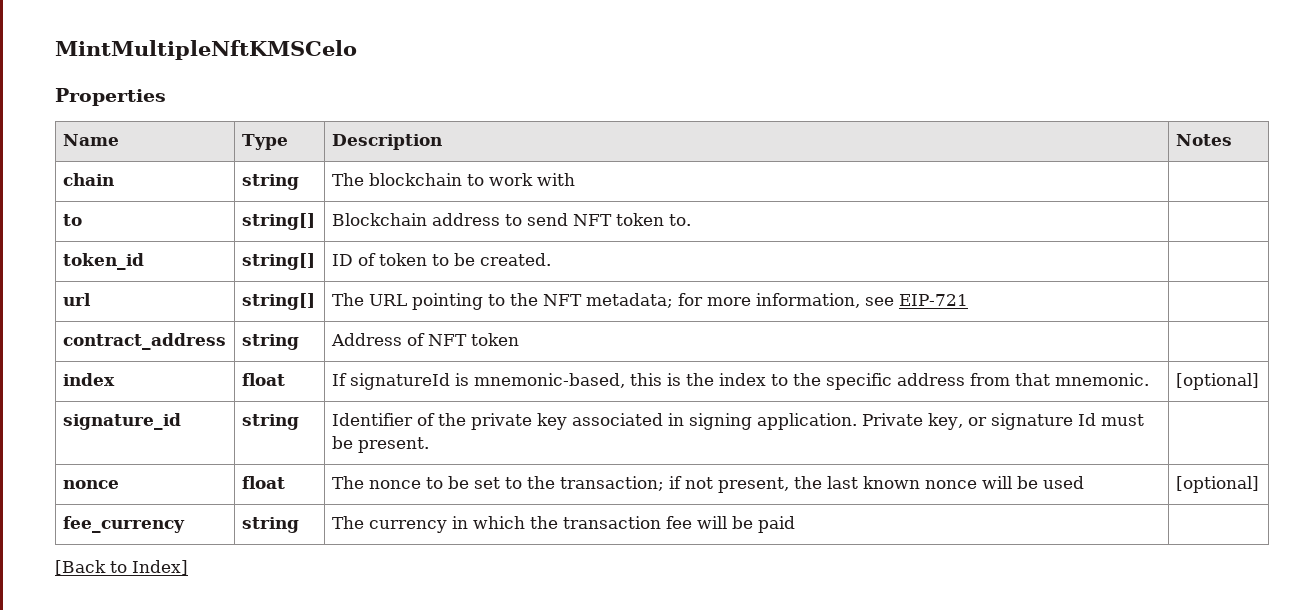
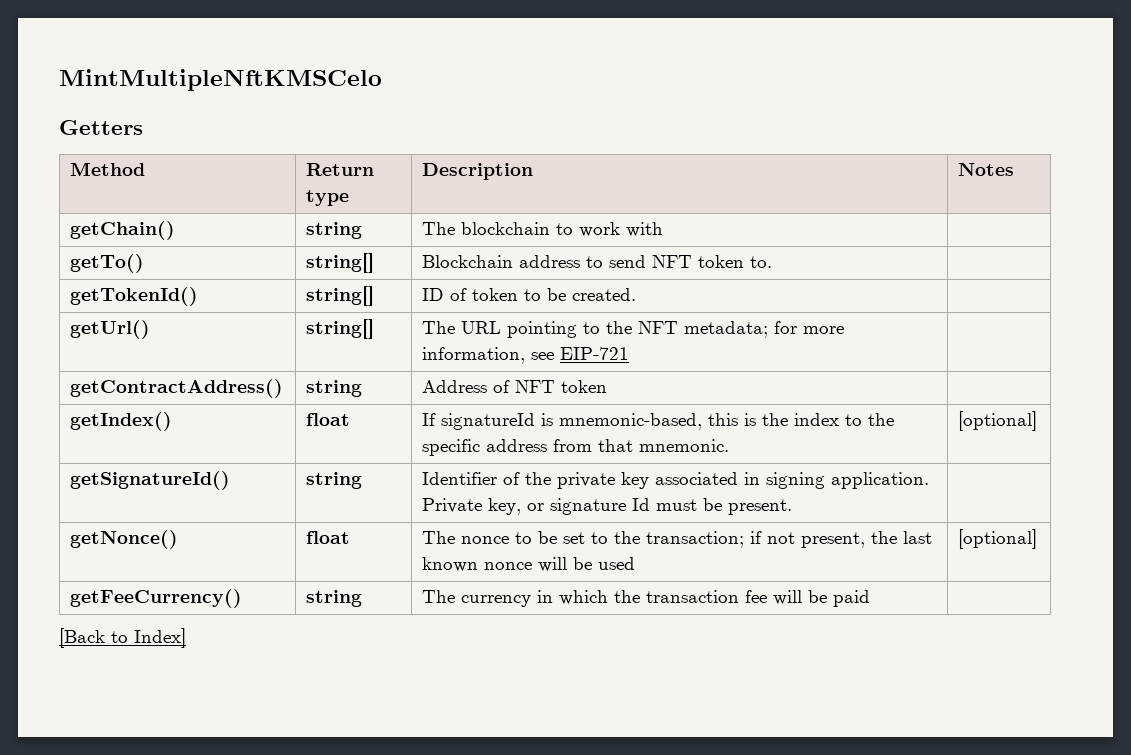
[55,88,166,106] [62,134,119,146] [241,134,288,150] Properties // Name | Type -> [59,120,143,135] [70,162,146,176] [306,163,375,176] [306,190,350,206] Getters // Method | Return type
[62,173,114,186] chain -> [70,221,176,240] getChain()
[62,214,82,226] to -> [70,254,145,273] getTo()
[62,253,144,270] token_id -> [70,287,199,306] getTokenId()
[62,293,91,306] url -> [70,320,151,339] getUrl()
[62,333,226,350] contract_address -> [70,379,284,398] getContractAddress()
[62,373,115,386] index -> [70,412,173,431] getIndex()
[62,413,181,430] signature_id -> [70,471,231,490] getSignatureId()
[62,480,119,489] nonce -> [70,530,179,549] getNonce()
[62,516,185,533] fee_currency -> [70,589,243,608] getFeeCurrency()

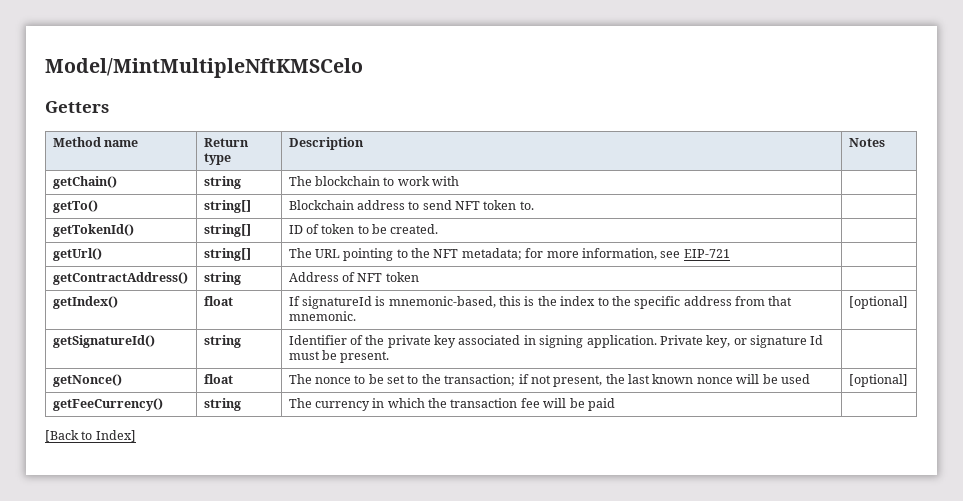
[59,69,382,91] MintMultipleNftKMSCelo -> [45,58,363,78] Model/MintMultipleNftKMSCelo
(146, 169) none -> [103,140,138,147] name

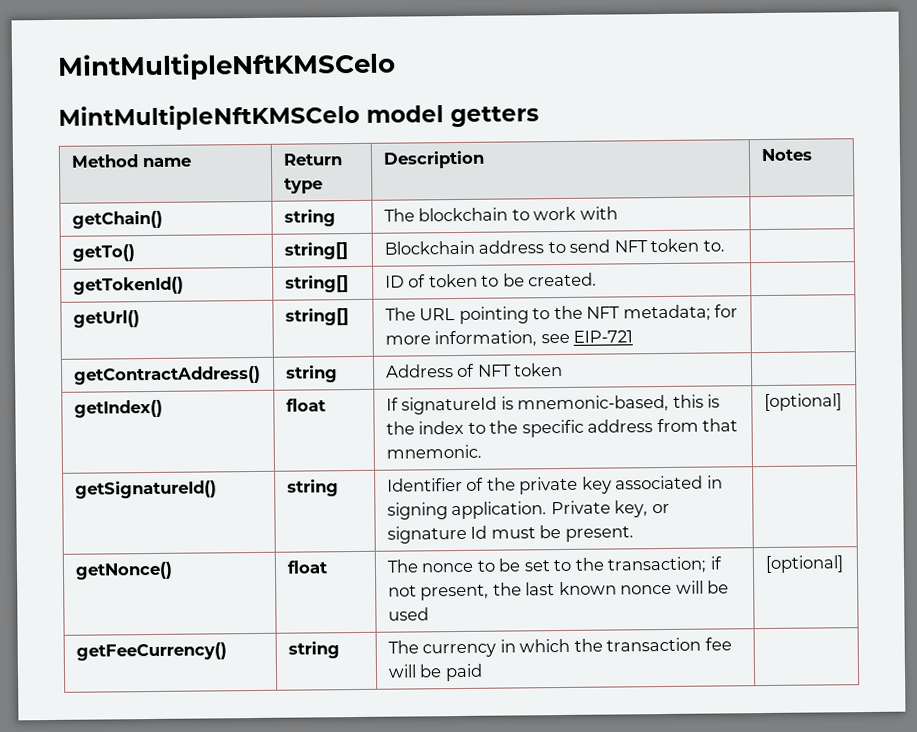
[45,58,363,78] [45,101,109,113] Model/MintMultipleNftKMSCelo // Getters -> [57,51,396,81] [58,103,539,131] MintMultipleNftKMSCelo // MintMultipleNftKMSCelo model getters
[45,430,136,442] // [Back to Index] -> (483, 672) none

